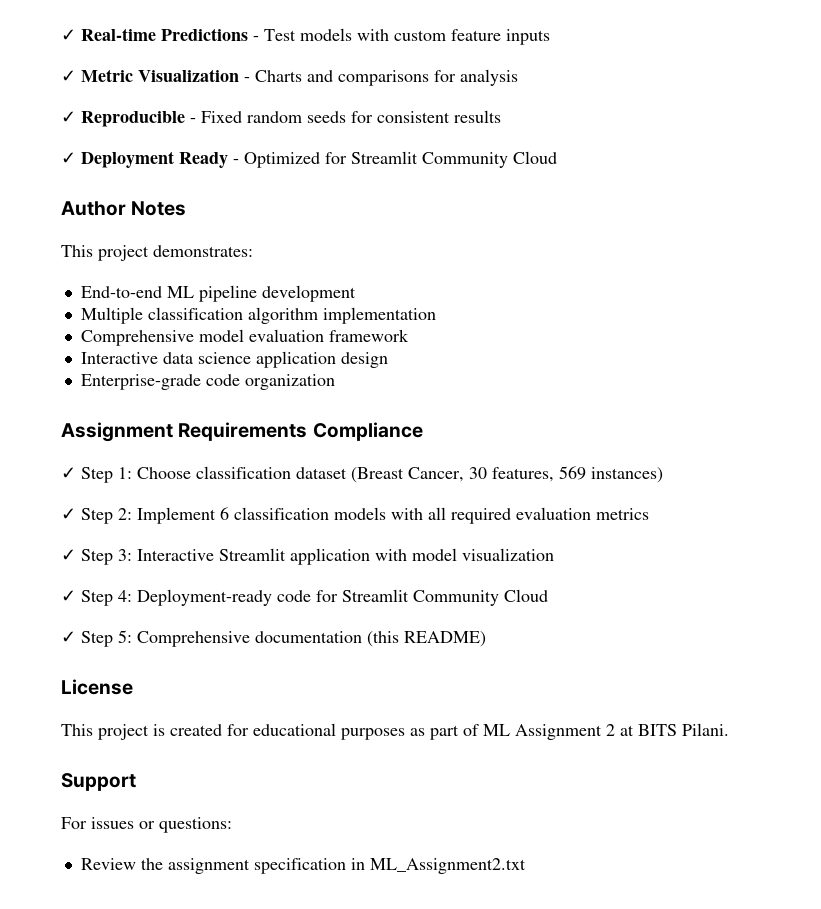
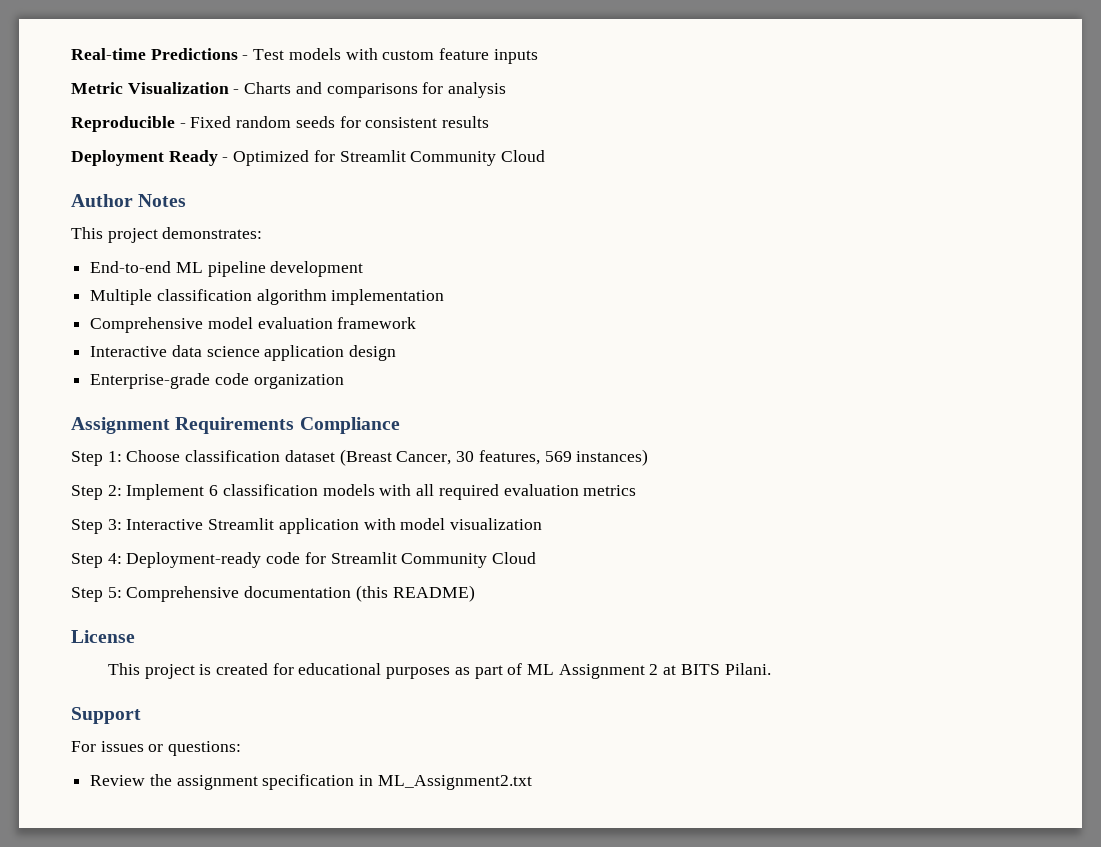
[61,29,76,41] ✓ -> (71, 54) none
[61,70,76,82] ✓ -> (538, 56) none
[61,111,76,123] ✓ -> (507, 90) none
[61,152,76,164] ✓ -> (490, 122) none
[61,467,76,479] ✓ -> (400, 425) none
[61,508,76,520] ✓ -> (649, 457) none
[61,549,76,561] ✓ -> (637, 490) none
[61,590,76,602] ✓ -> (543, 524) none
[61,631,76,643] ✓ -> (537, 558) none

